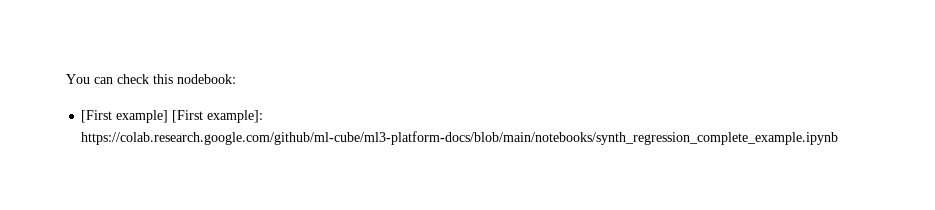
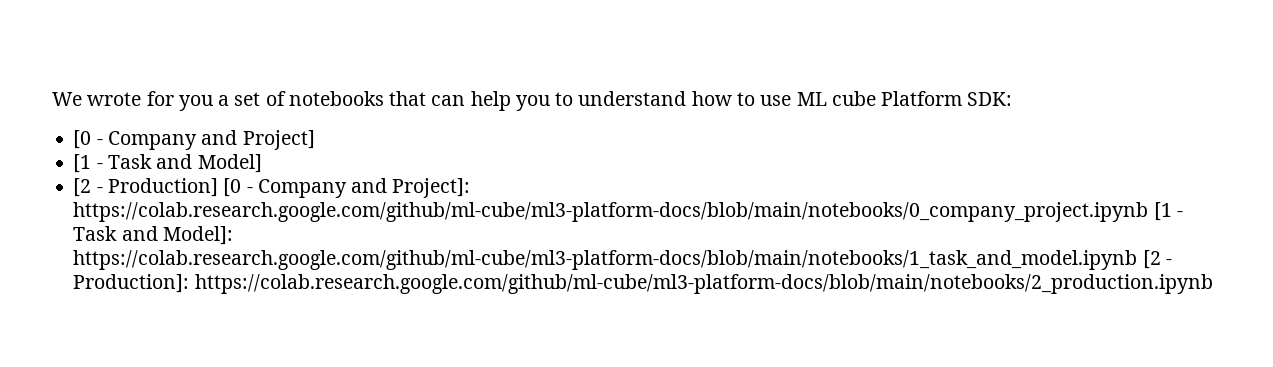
[66,74,236,84] [81,110,264,123] [81,131,839,145] You can check this nodebook: // [First example] [First example]: https://colab.research.google.com/github/ml-cube/ml3-platform-docs/blob/main/notebooks/synth_regression_complete_example.ipynb -> [52,91,1013,111] [73,130,315,150] [73,154,262,173] [73,178,471,198] [73,202,1183,222] [73,226,233,245] [73,250,1172,270] [73,274,1213,294] We wrote for you a set of notebooks that can help you to understand how to use ML cube Platform SDK: // [0 - Company and Project] // [1 - Task and Model] // [2 - Production] [0 - Company and Project]: https://colab.research.google.com/github/ml-cube/ml3-platform-docs/blob/main/notebooks/0_company_project.ipynb [1 - Task and Model]: https://colab.research.google.com/github/ml-cube/ml3-platform-docs/blob/main/notebooks/1_task_and_model.ipynb [2 - Production]: https://colab.research.google.com/github/ml-cube/ml3-platform-docs/blob/main/notebooks/2_production.ipynb

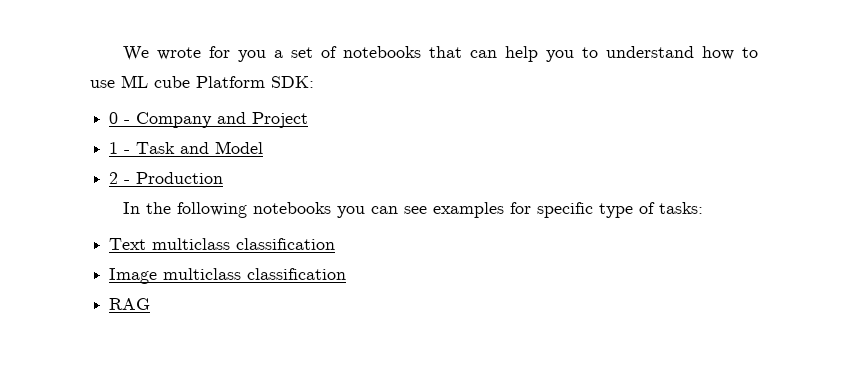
[73,130,315,150] [73,154,262,173] [73,178,471,198] [73,202,1183,222] [73,226,233,245] [73,250,1172,270] [73,274,1213,294] [0 - Company and Project] // [1 - Task and Model] // [2 - Production] [0 - Company and Project]: https://colab.research.google.com/github/ml-cube/ml3-platform-docs/blob/main/notebooks/0_company_project.ipynb [1 - Task and Model]: https://colab.research.google.com/github/ml-cube/ml3-platform-docs/blob/main/notebooks/1_task_and_model.ipynb [2 - Production]: https://colab.research.google.com/github/ml-cube/ml3-platform-docs/blob/main/notebooks/2_production.ipynb -> [109,112,309,128] [109,141,264,154] [109,172,224,184] [123,202,704,218] [109,238,336,250] [109,268,347,284] [109,298,151,310] 0 - Company and Project // 1 - Task and Model // 2 - Production // In the following notebooks you can see examples for specific type of tasks: // Text multiclass classification // Image multiclass classification // RAG

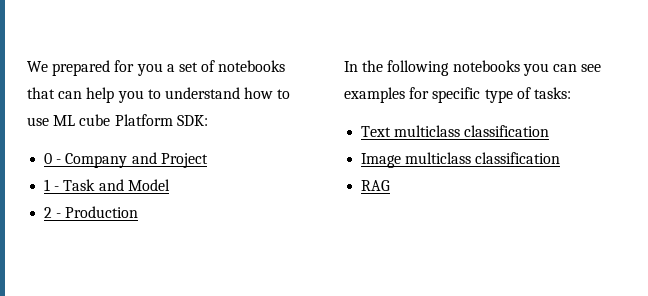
[157,47,202,60] wrote -> [52,60,111,76] prepared

